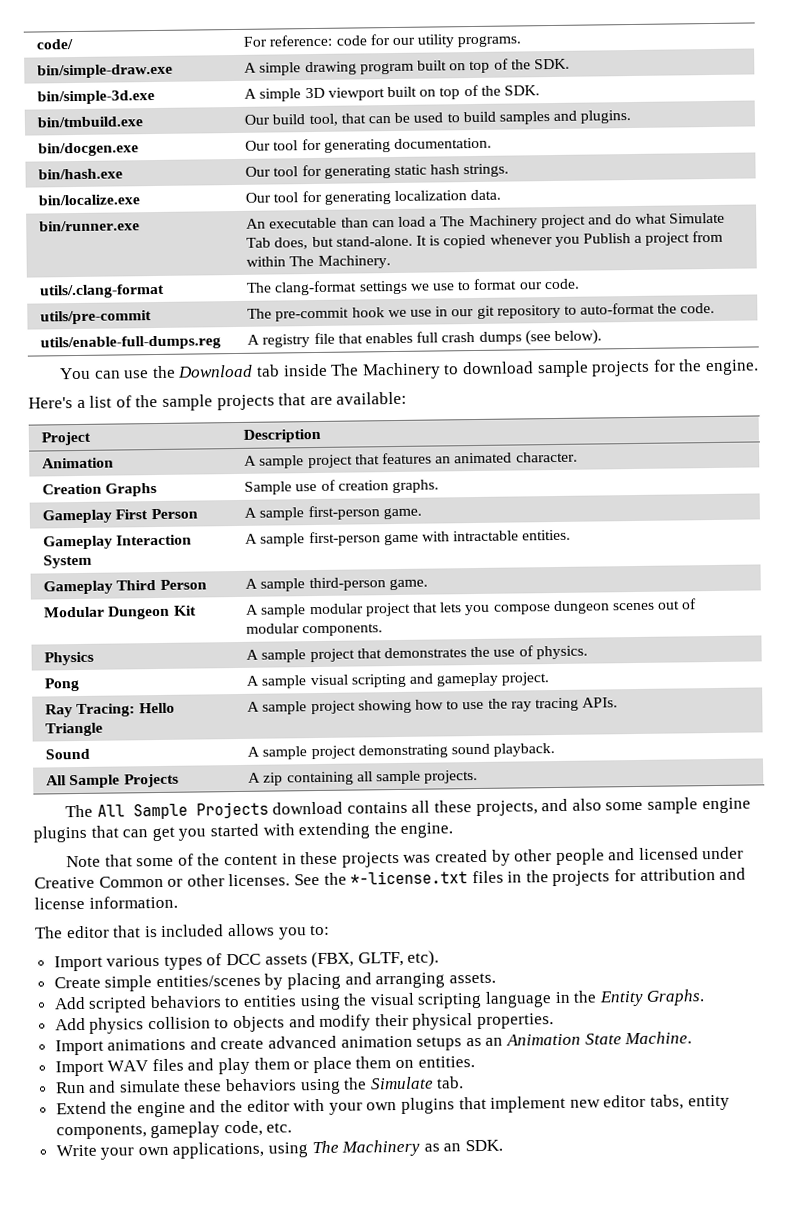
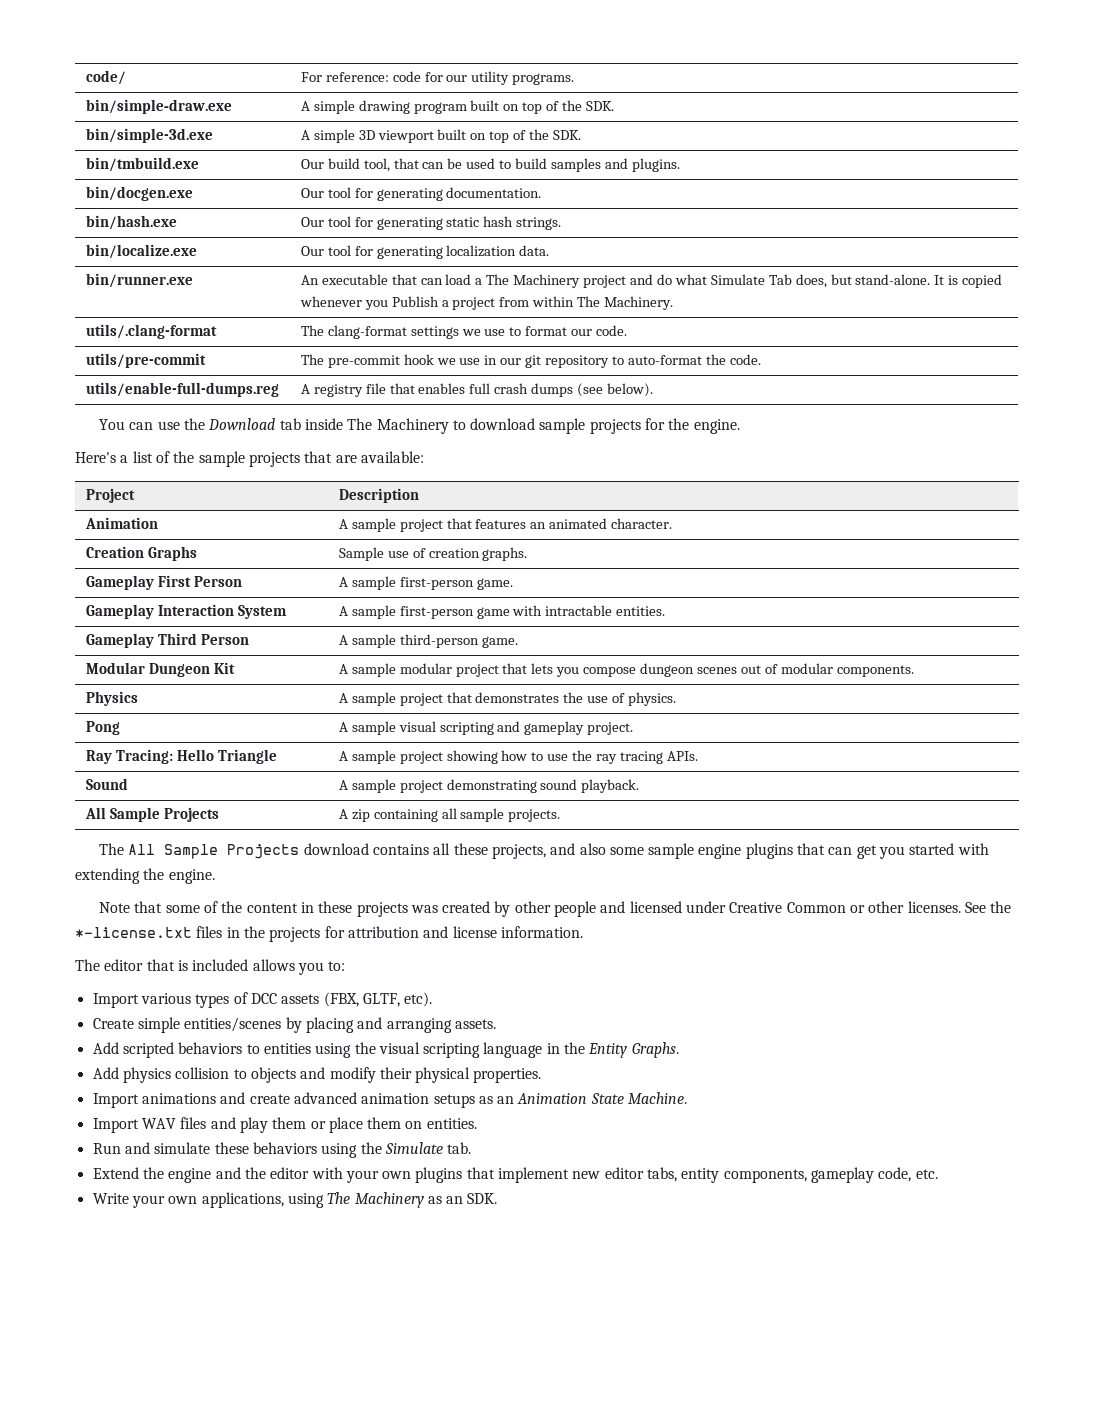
[340,217,369,228] than -> [391,274,417,285] that

